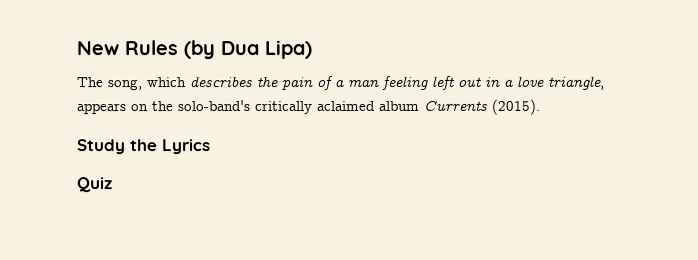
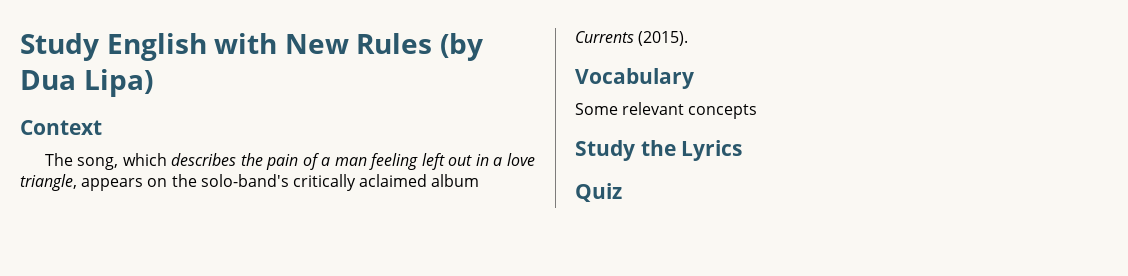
(76, 48) none -> [20,33,278,61] Study English with
(312, 50) none -> [20,120,102,135] // Context
(540, 106) none -> [575,68,694,89] [575,102,758,119] // Vocabulary // Some relevant concepts

